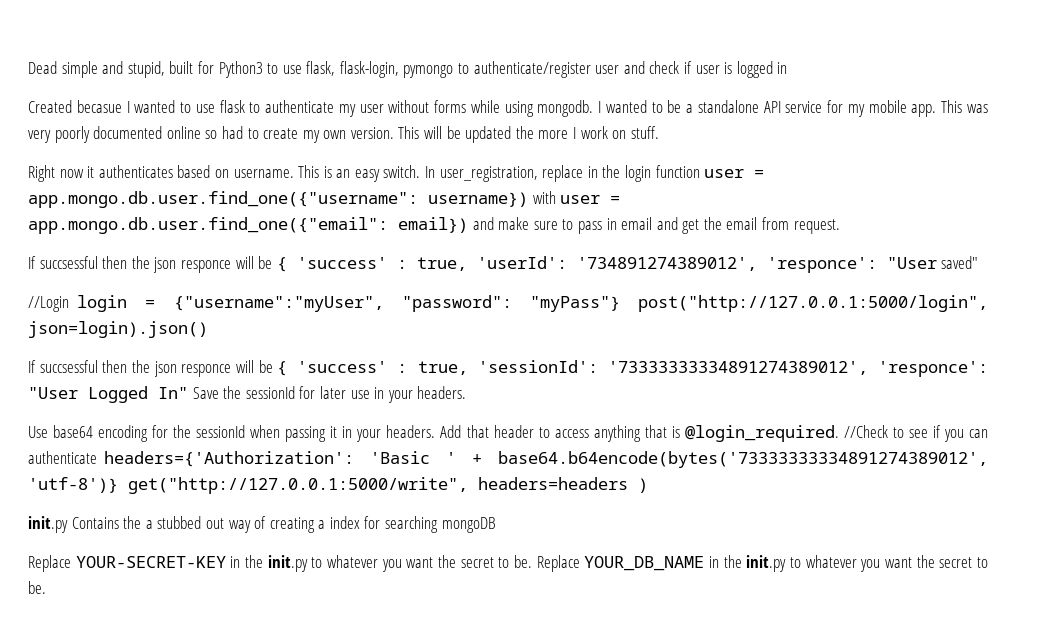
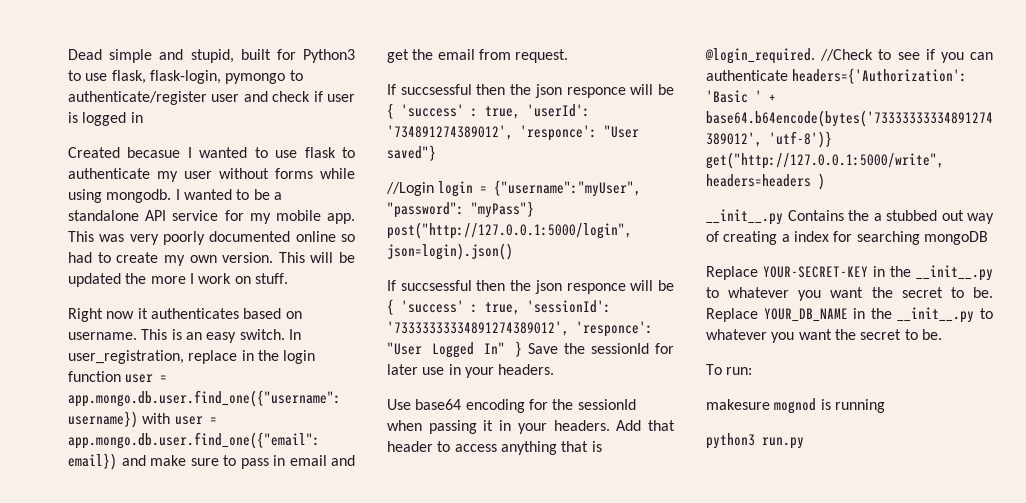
[941,256,979,269] saved" -> [387,145,436,161] saved"}
(188, 393) none -> [514,341,522,357] }
[28,516,68,533] init.py -> [706,209,783,225] __init__.py
[267,555,308,572] init.py -> [916,265,993,281] __init__.py
[746,555,988,572] [28,581,46,594] init.py to whatever you want the secret to be. -> [897,307,993,323] [706,329,942,343] [706,364,753,375] [706,398,885,414] [706,433,804,449] __init__.py to whatever you want the secret to be. // To run: // makesure mognod is running // python3 run.py

